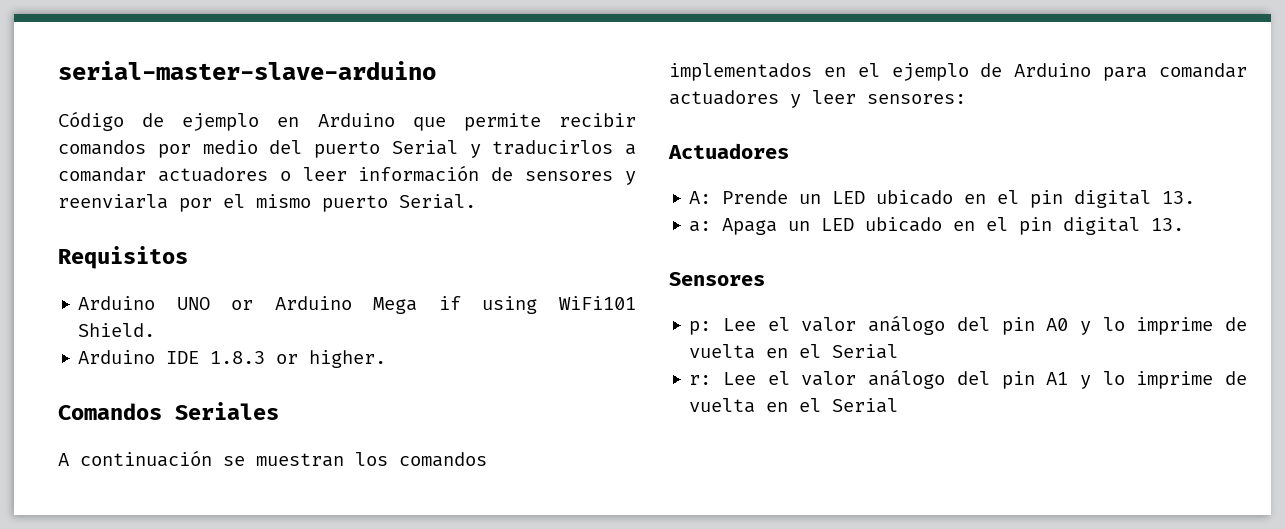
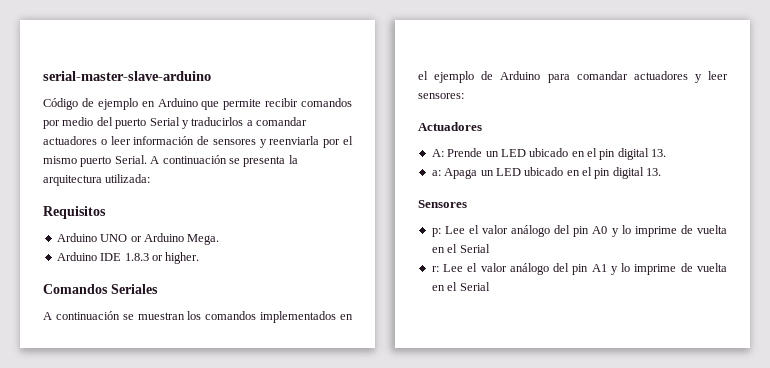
(476, 201) none -> [150,155,298,167] [43,174,151,186] A continuación se presenta la arquitectura utilizada:
[373,296,636,314] [78,323,156,337] Mega if using WiFi101 Shield. -> [187,234,220,245] Mega.

